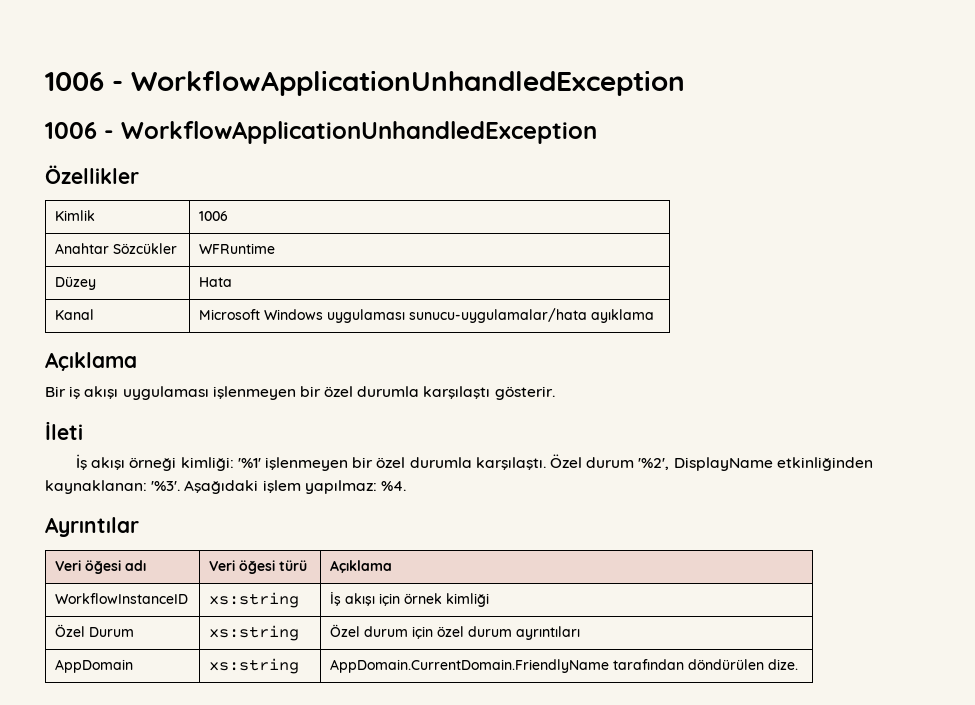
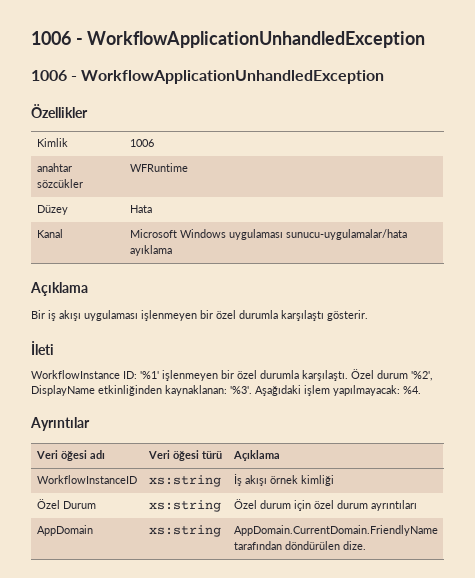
[55,243,178,254] Anahtar Sözcükler -> [36,163,72,172] [36,179,83,188] anahtar sözcükler
[76,454,234,471] İş akışı örneği kimliği: -> [31,370,137,379] WorkflowInstance ID:
[304,480,377,494] yapılmaz: -> [333,385,400,396] yapılmayacak:
[379,593,401,606] için -> (267, 480) none

